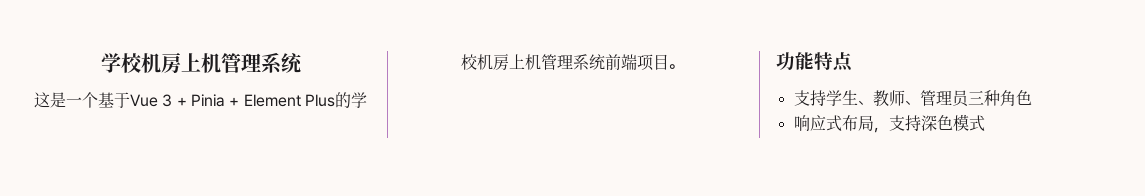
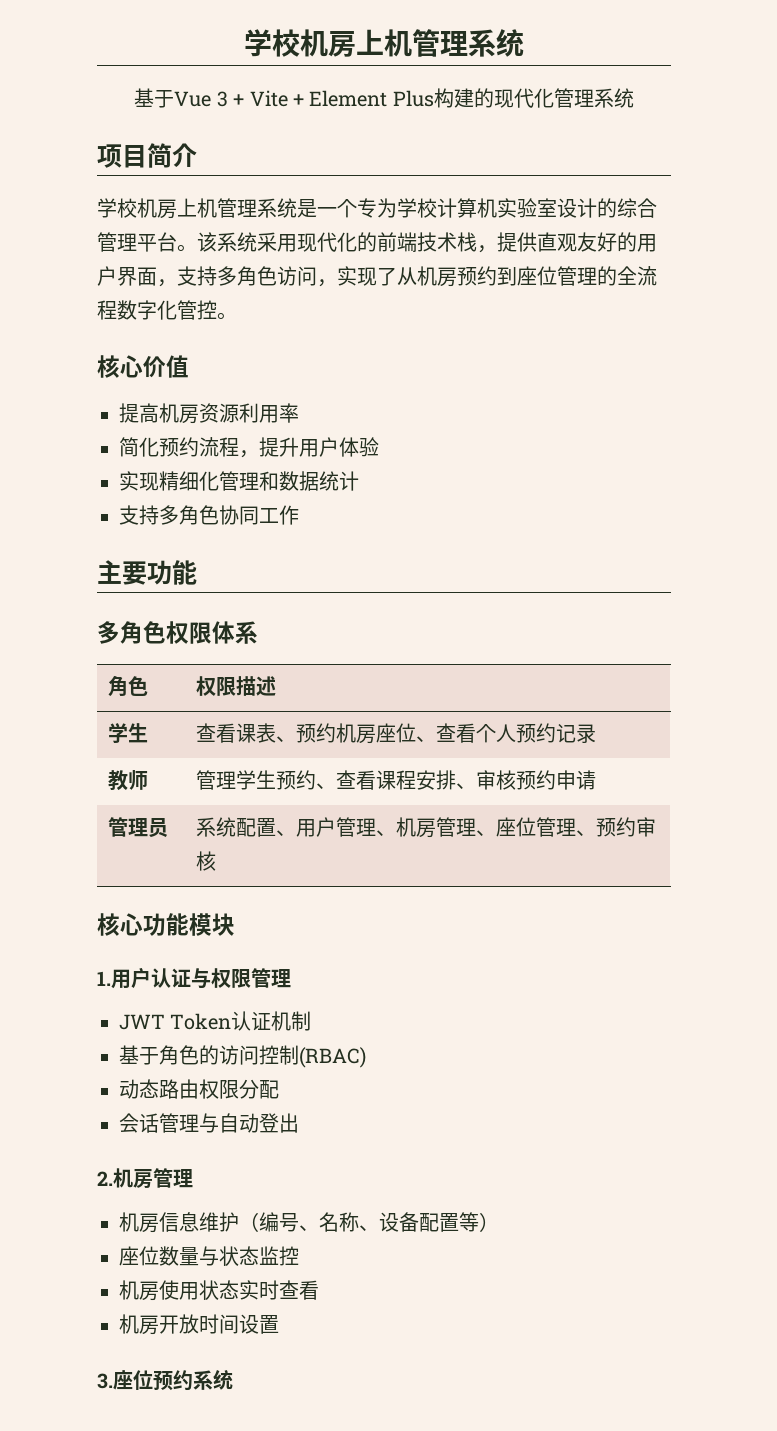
[34,92,99,108] 这是一个 -> (524, 43) none
[190,94,225,107] Pinia -> [249,90,288,107] Vite
[334,92,367,108] [461,54,684,71] [776,52,853,72] [793,90,1032,107] [793,114,985,133] 的学校机房上机管理系统前端项目。 // 功能特点 // 支持学生、教师、管理员三种角色 // 响应式布局，支持深色模式 -> [433,88,634,108] [97,143,197,168] [97,198,657,219] [97,232,657,253] [97,266,657,287] [97,300,237,320] [97,355,189,378] [119,403,299,424] [119,437,379,458] [119,471,359,491] [119,505,299,525] [97,560,197,585] [97,621,258,644] [108,675,149,697] [196,676,277,696] [108,723,149,743] [196,723,597,744] [108,770,149,791] [196,770,597,790] [108,817,169,838] [196,817,657,838] [196,851,217,871] [97,913,235,936] [97,967,291,989] [119,1011,312,1031] [119,1045,366,1068] [119,1079,279,1099] [119,1113,299,1133] [97,1168,193,1188] [119,1212,499,1233] [119,1246,299,1266] [119,1280,319,1301] [119,1314,279,1335] [97,1369,233,1391] 构建的现代化管理系统 // 项目简介 // 学校机房上机管理系统是一个专为学校计算机实验室设计的综合管理平台。该系统采用现代化的前端技术栈，提供直观友好的用户界面，支持多角色访问，实现了从机房预约到座位管理的全流程数字化管控。 // 核心价值 // 提高机房资源利用率 // 简化预约流程，提升用户体验 // 实现精细化管理和数据统计 // 支持多角色协同工作 // 主要功能 // 多角色权限体系 // 角色 | 权限描述 // 学生 | 查看课表、预约机房座位、查看个人预约记录 // 教师 | 管理学生预约、查看课程安排、审核预约申请 // 管理员 | 系统配置、用户管理、机房管理、座位管理、预约审核 // 核心功能模块 // 1.用户认证与权限管理 // JWT Token认证机制 // 基于角色的访问控制(RBAC) // 动态路由权限分配 // 会话管理与自动登出 // 2.机房管理 // 机房信息维护（编号、名称、设备配置等） // 座位数量与状态监控 // 机房使用状态实时查看 // 机房开放时间设置 // 3.座位预约系统

